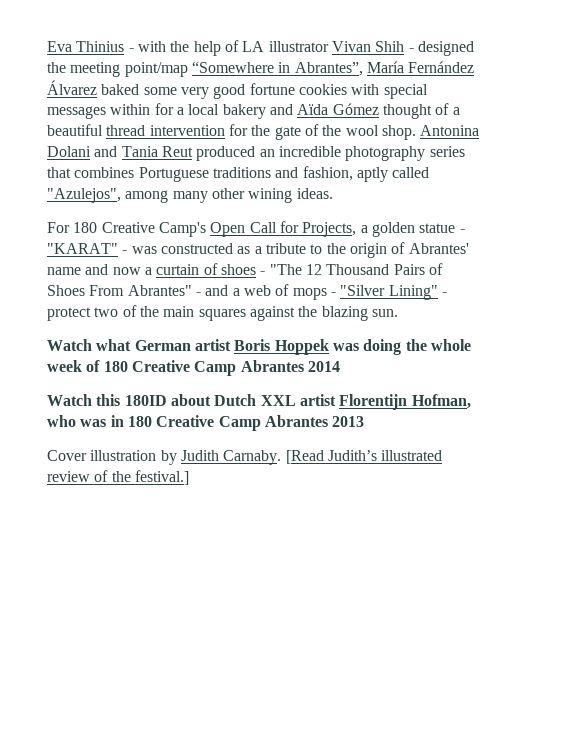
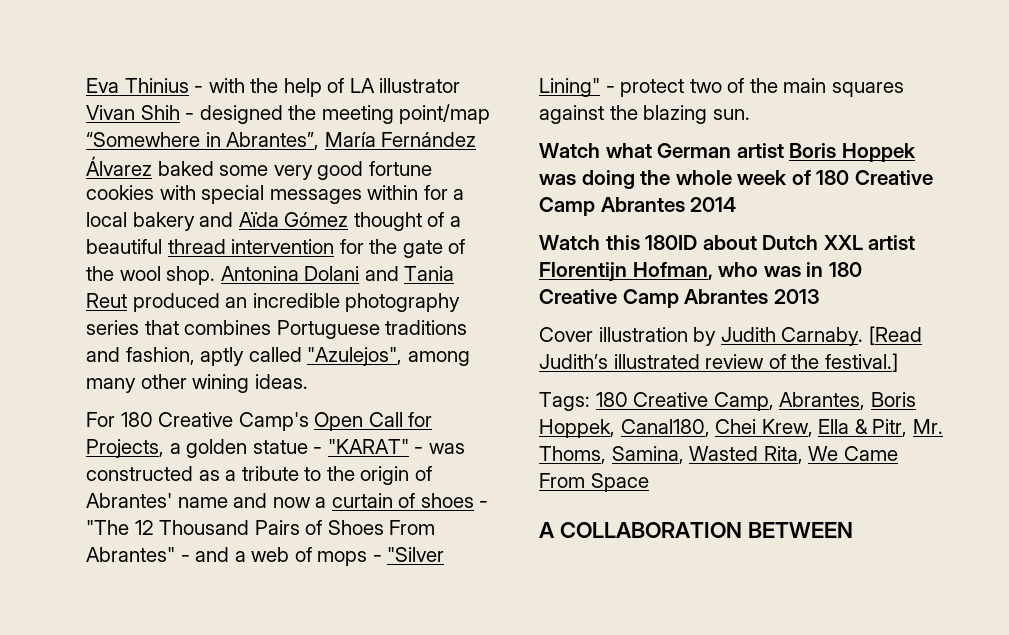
(189, 477) none -> [539,392,916,411] [539,419,943,438] [539,446,898,464] [539,473,649,492] [539,522,853,538] // Tags: 180 Creative Camp, Abrantes, Boris Hoppek, Canal180, Chei Krew, Ella & Pitr, Mr. Thoms, Samina, Wasted Rita, We Came From Space // A COLLABORATION BETWEEN

